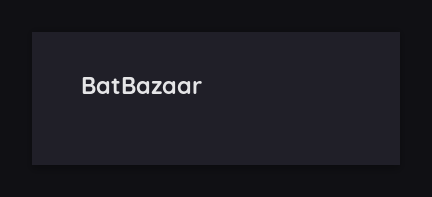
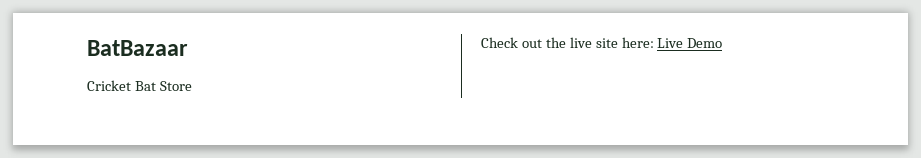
(202, 85) none -> [87,80,192,91] [481,37,723,48] // Cricket Bat Store // Check out the live site here: Live Demo

